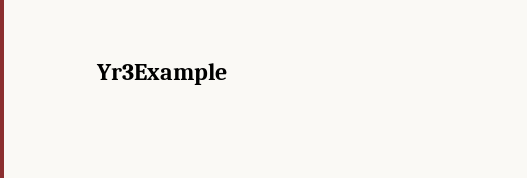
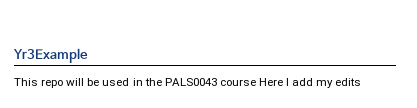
(227, 74) none -> [14,78,362,88] // This repo will be used in the PALS0043 course Here I add my edits

